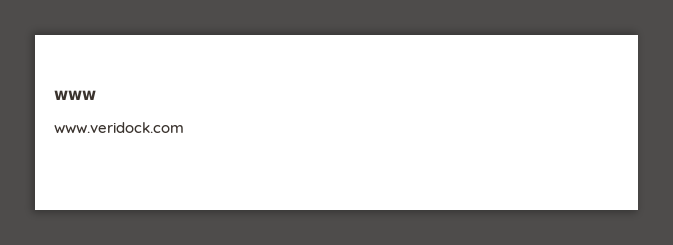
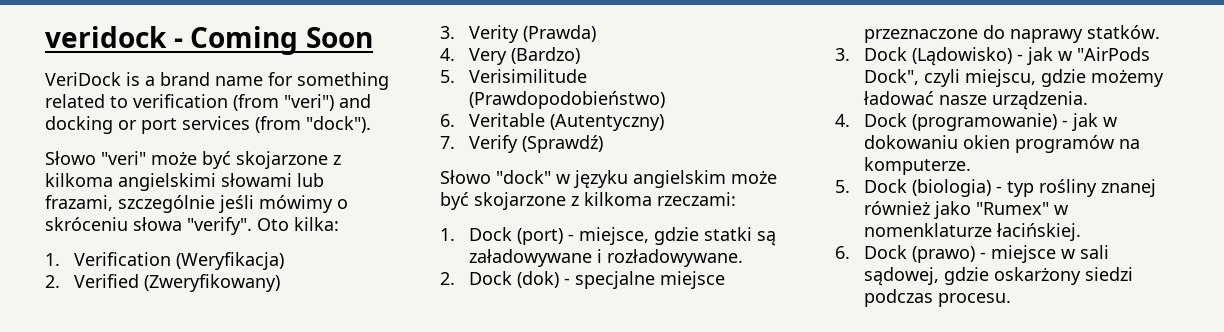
[54,90,96,100] [54,122,184,134] www // www.veridock.com -> [45,26,373,55] [45,72,389,90] [45,94,371,111] [45,116,371,134] [45,151,341,169] [45,173,324,191] [45,195,348,213] [45,217,339,235] [45,252,285,270] [45,274,281,292] [440,25,597,43] [440,47,581,65] [440,69,588,83] [469,91,666,109] [440,113,665,131] [440,135,604,153] [440,170,777,188] [440,192,736,210] [440,227,777,246] [469,249,744,267] [440,271,726,289] [864,25,1161,43] [835,47,1151,66] [864,69,1165,87] [863,91,1089,110] [835,113,1118,131] [864,135,1141,153] [864,157,972,175] [835,179,1157,197] [864,201,1069,219] [864,223,1082,241] [835,245,1110,263] [864,267,1134,286] [864,289,1012,307] veridock - Coming Soon // VeriDock is a brand name for something related to verification (from "veri") and docking or port services (from "dock"). // Słowo "veri" może być skojarzone z kilkoma angielskimi słowami lub frazami, szczególnie jeśli mówimy o skróceniu słowa "verify". Oto kilka: // 1. Verification (Weryfikacja) // 2. Verified (Zweryfikowany) // 3. Verity (Prawda) // 4. Very (Bardzo) // 5. Verisimilitude (Prawdopodobieństwo) // 6. Veritable (Autentyczny) // 7. Verify (Sprawdź) // Słowo "dock" w języku angielskim może być skojarzone z kilkoma rzeczami: // 1. Dock (port) - miejsce, gdzie statki są załadowywane i rozładowywane. // 2. Dock (dok) - specjalne miejsce przeznaczone do naprawy statków. // 3. Dock (Lądowisko) - jak w "AirPods Dock", czyli miejscu, gdzie możemy ładować nasze urządzenia. // 4. Dock (programowanie) - jak w dokowaniu okien programów na komputerze. // 5. Dock (biologia) - typ rośliny znanej również jako "Rumex" w nomenklaturze łacińskiej. // 6. Dock (prawo) - miejsce w sali sądowej, gdzie oskarżony siedzi podczas procesu.

